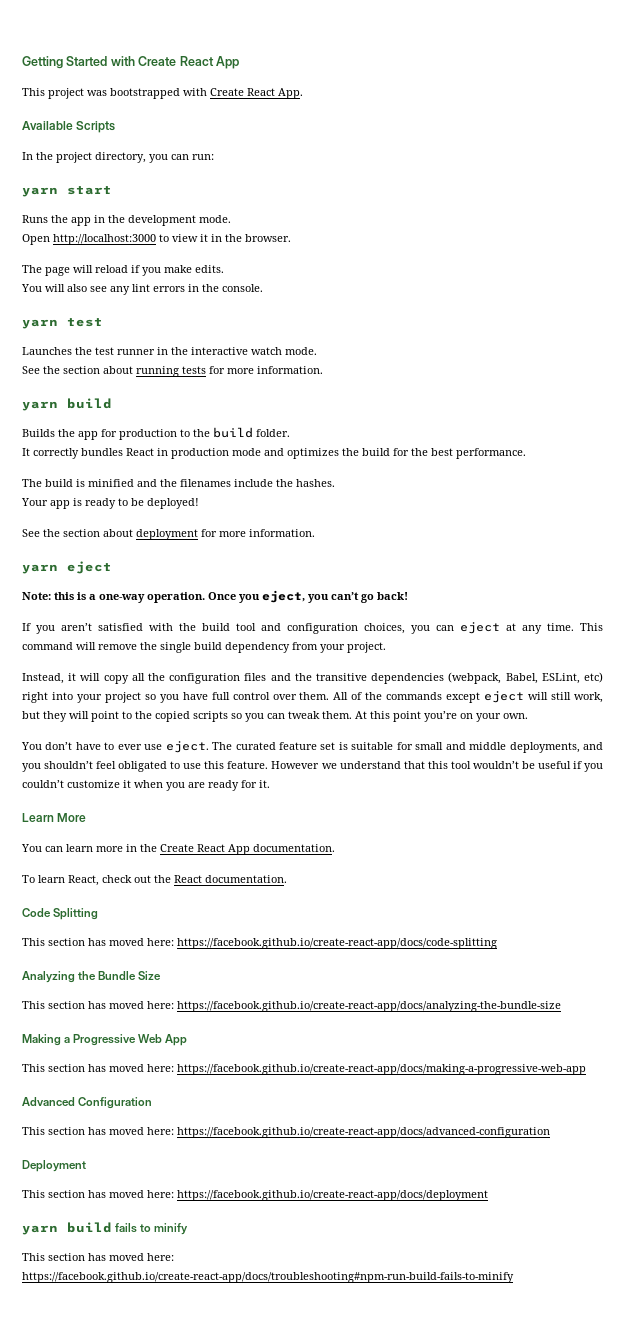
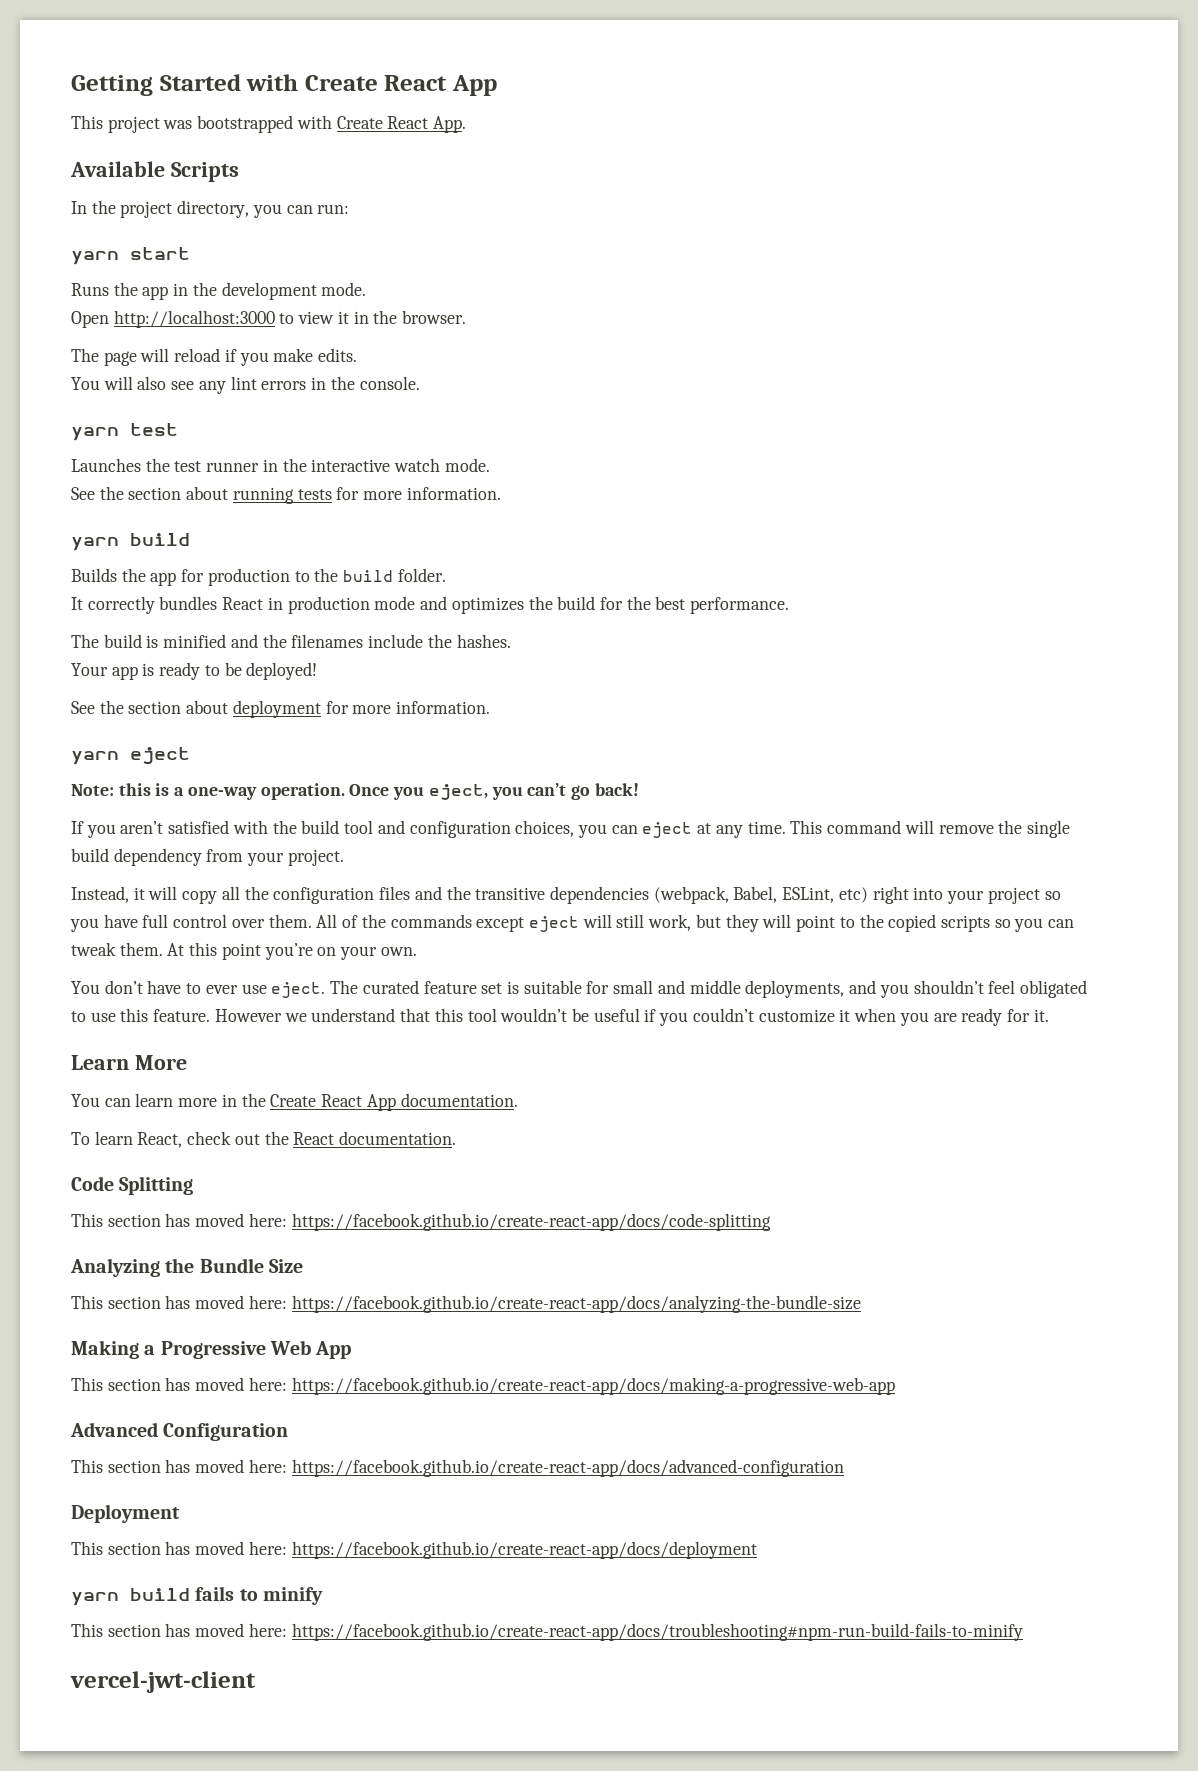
(514, 1277) none -> [70,1671,256,1693] // vercel-jwt-client

